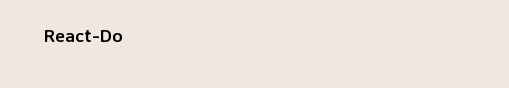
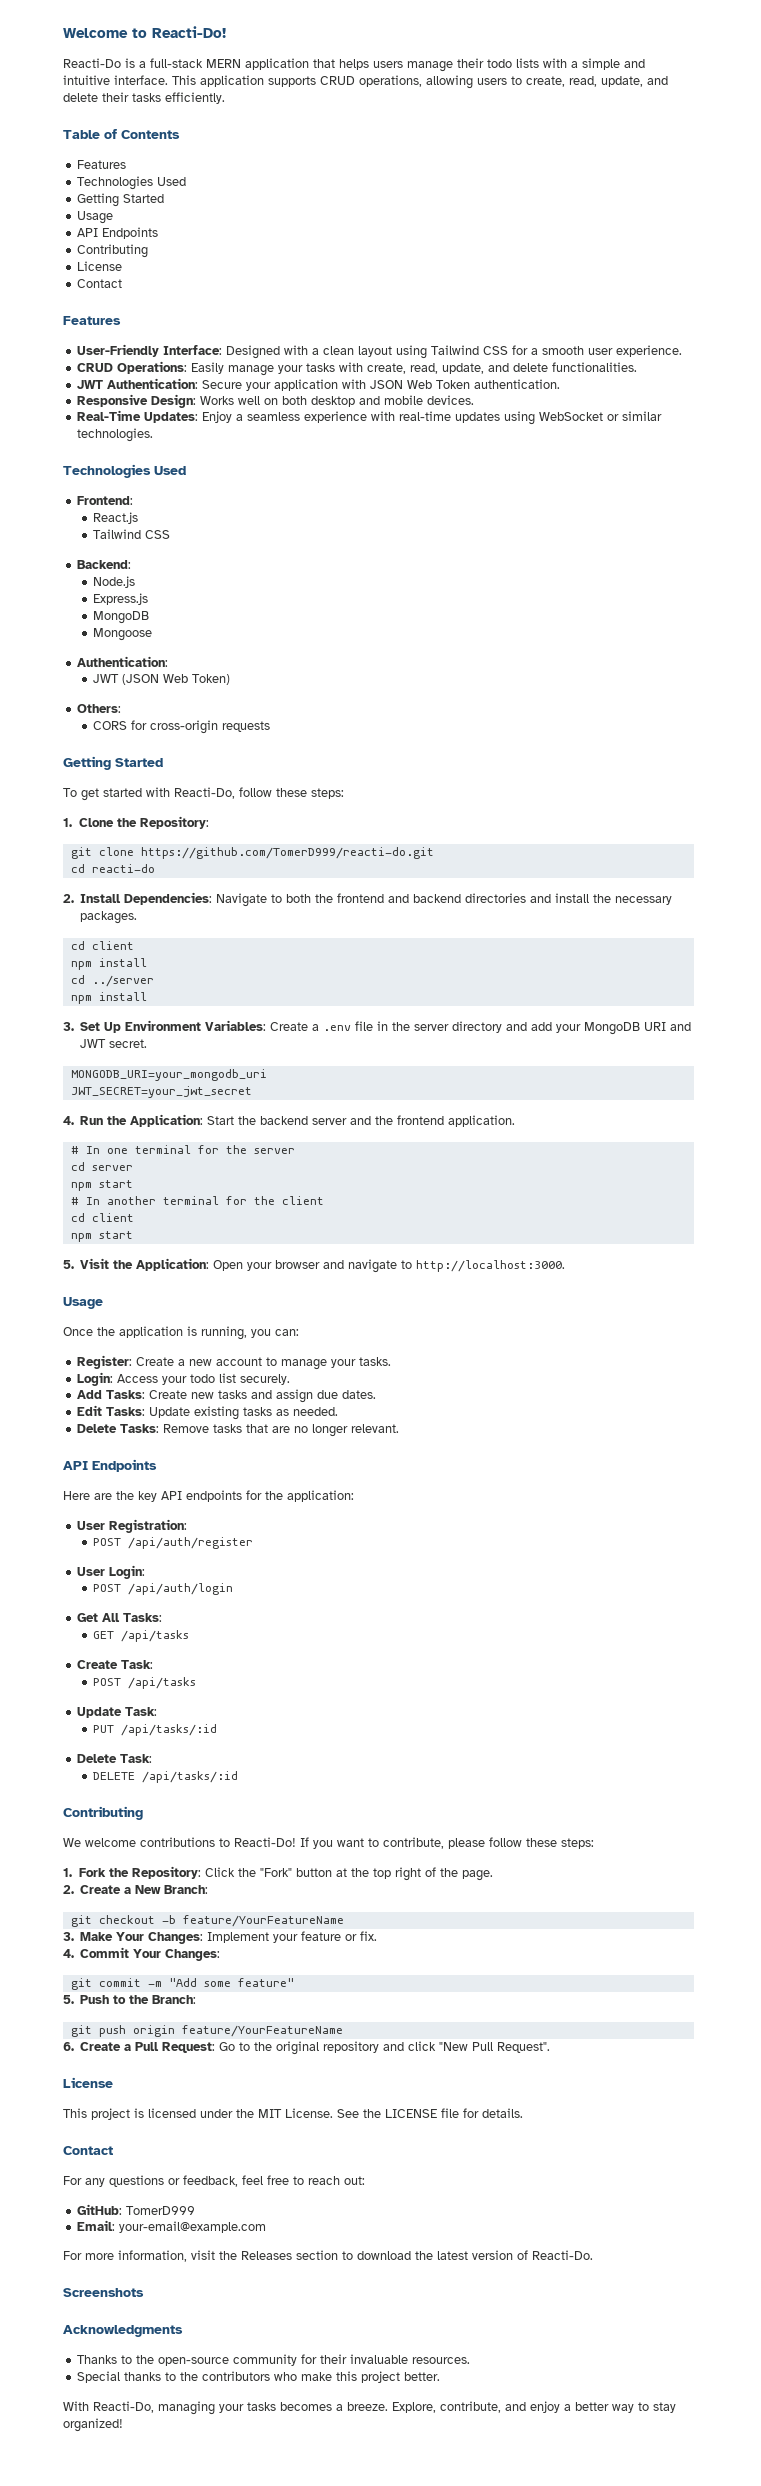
[44,30,123,42] React-Do -> [63,26,226,38] [63,58,645,72] [63,75,668,89] [63,92,225,104] [63,129,180,139] [76,160,126,169] [76,176,186,190] [76,193,164,207] [76,211,113,224] [76,227,158,239] [76,244,148,258] [76,261,122,271] [76,279,122,288] [63,316,121,325] [76,344,682,359] [76,361,637,376] [76,378,560,391] [76,394,474,408] [76,410,662,425] [76,428,153,442] [63,464,186,478] [76,496,133,505] [92,512,138,524] [92,529,170,539] [76,560,131,569] [92,576,135,588] [92,593,148,605] [92,611,149,624] [92,628,152,641] [76,656,168,667] [92,674,230,685] [76,704,121,713] [92,720,270,734] [63,756,163,770] [63,787,344,801] [63,816,210,829] [70,847,434,859] [70,864,155,873] [63,892,673,907] [80,911,138,924] [70,941,134,950] [70,958,147,970] [70,975,154,987] [70,992,147,1004] [63,1020,692,1035] [80,1039,148,1048] [70,1069,267,1081] [70,1086,252,1098] [63,1114,516,1127] [70,1145,295,1154] [70,1162,133,1171] [70,1180,133,1191] [70,1196,324,1205] [70,1213,134,1222] [70,1231,133,1242] [63,1258,566,1273] [63,1297,103,1309] [63,1326,299,1340] [76,1355,391,1370] [76,1372,290,1386] [76,1389,376,1403] [76,1405,338,1420] [76,1424,399,1437] [63,1459,157,1472] [63,1490,354,1502] [76,1519,187,1533] [92,1537,253,1549] [76,1565,145,1579] [92,1583,233,1595] [76,1613,162,1622] [92,1630,189,1642] [76,1660,153,1669] [92,1677,196,1689] [76,1707,157,1718] [92,1724,217,1736] [76,1754,152,1763] [92,1771,238,1783] [63,1806,143,1820] [63,1837,594,1849] [63,1866,494,1881] [63,1885,209,1894] [70,1915,344,1927] [63,1931,378,1944] [63,1947,221,1961] [70,1978,294,1990] [63,1995,197,2004] [70,2025,343,2037] [63,2041,551,2055] [63,2077,113,2088] [63,2108,523,2120] [63,2146,113,2155] [63,2175,365,2187] [76,2204,195,2215] [76,2220,266,2233] [63,2250,593,2262] [63,2288,144,2297] [63,2325,183,2337] [76,2354,470,2366] [76,2371,440,2383] [63,2401,676,2415] [63,2418,123,2432] Welcome to Reacti-Do! // Reacti-Do is a full-stack MERN application that helps users manage their todo lists with a simple and intuitive interface. This application supports CRUD operations, allowing users to create, read, update, and delete their tasks efficiently. // Table of Contents // Features // Technologies Used // Getting Started // Usage // API Endpoints // Contributing // License // Contact // Features // User-Friendly Interface: Designed with a clean layout using Tailwind CSS for a smooth user experience. // CRUD Operations: Easily manage your tasks with create, read, update, and delete functionalities. // JWT Authentication: Secure your application with JSON Web Token authentication. // Responsive Design: Works well on both desktop and mobile devices. // Real-Time Updates: Enjoy a seamless experience with real-time updates using WebSocket or similar technologies. // Technologies Used // Frontend: // React.js // Tailwind CSS // Backend: // Node.js // Express.js // MongoDB // Mongoose // Authentication: // JWT (JSON Web Token) // Others: // CORS for cross-origin requests // Getting Started // To get started with Reacti-Do, follow these steps: // 1. Clone the Repository: // git clone https://github.com/TomerD999/reacti-do.git // cd reacti-do // 2. Install Dependencies: Navigate to both the frontend and backend directories and install the necessary packages. // cd client // npm install // cd ../server // npm install // 3. Set Up Environment Variables: Create a .env file in the server directory and add your MongoDB URI and JWT secret. // MONGODB_URI=your_mongodb_uri // JWT_SECRET=your_jwt_secret // 4. Run the Application: Start the backend server and the frontend application. // # In one terminal for the server // cd server // npm start // # In another terminal for the client // cd client // npm start // 5. Visit the Application: Open your browser and navigate to http://localhost:3000. // Usage // Once the application is running, you can: // Register: Create a new account to manage your tasks. // Login: Access your todo list securely. // Add Tasks: Create new tasks and assign due dates. // Edit Tasks: Update existing tasks as needed. // Delete Tasks: Remove tasks that are no longer relevant. // API Endpoints // Here are the key API endpoints for the application: // User Registration: // POST /api/auth/register // User Login: // POST /api/auth/login // Get All Tasks: // GET /api/tasks // Create Task: // POST /api/tasks // Update Task: // PUT /api/tasks/:id // Delete Task: // DELETE /api/tasks/:id // Contributing // We welcome contributions to Reacti-Do! If you want to contribute, please follow these steps: // 1. Fork the Repository: Click the "Fork" button at the top right of the page. // 2. Create a New Branch: // git checkout -b feature/YourFeatureName // 3. Make Your Changes: Implement your feature or fix. // 4. Commit Your Changes: // git commit -m "Add some feature" // 5. Push to the Branch: // git push origin feature/YourFeatureName // 6. Create a Pull Request: Go to the original repository and click "New Pull Request". // License // This project is licensed under the MIT License. See the LICENSE file for details. // Contact // For any questions or feedback, feel free to reach out: // GitHub: TomerD999 // Email: your-email@example.com // For more information, visit the Releases section to download the latest version of Reacti-Do. // Screenshots // Acknowledgments // Thanks to the open-source community for their invaluable resources. // Special thanks to the contributors who make this project better. // With Reacti-Do, managing your tasks becomes a breeze. Explore, contribute, and enjoy a better way to stay organized!

